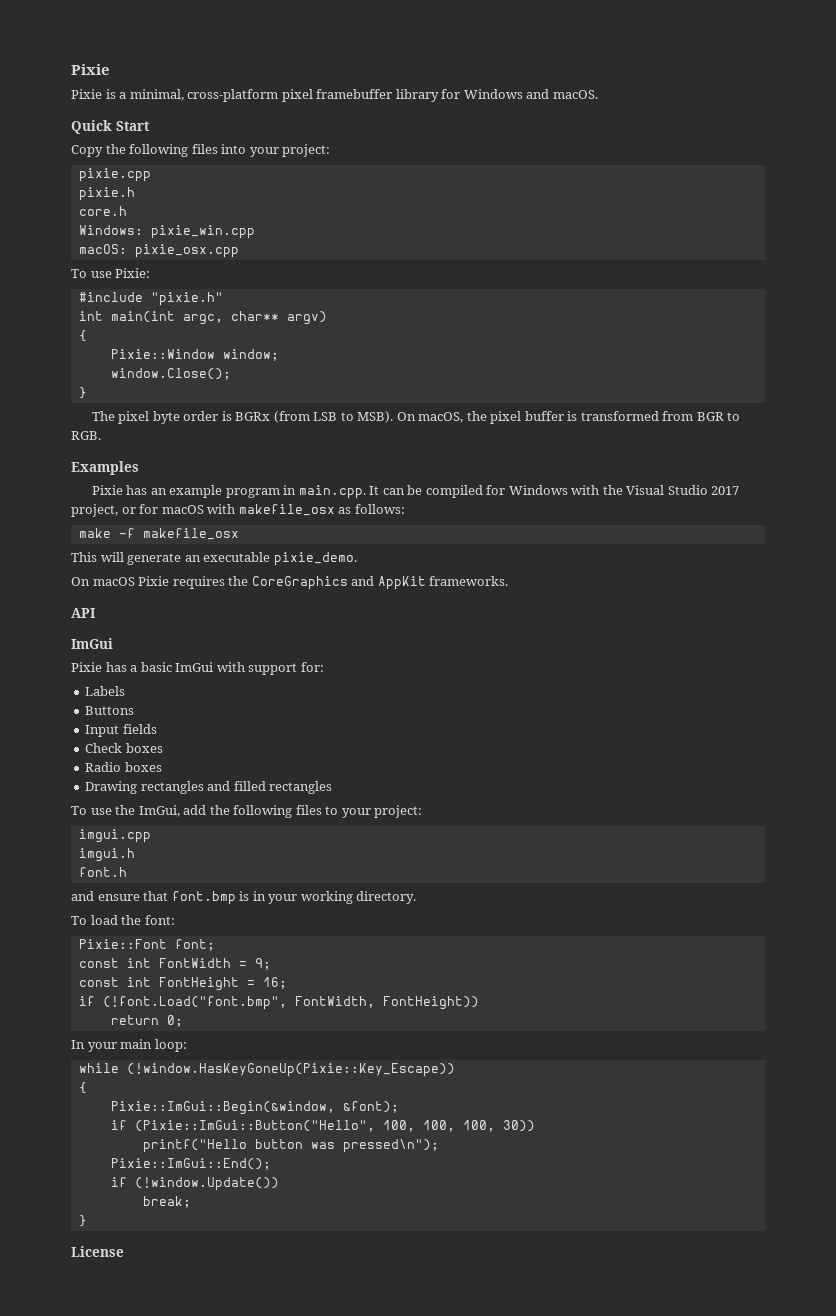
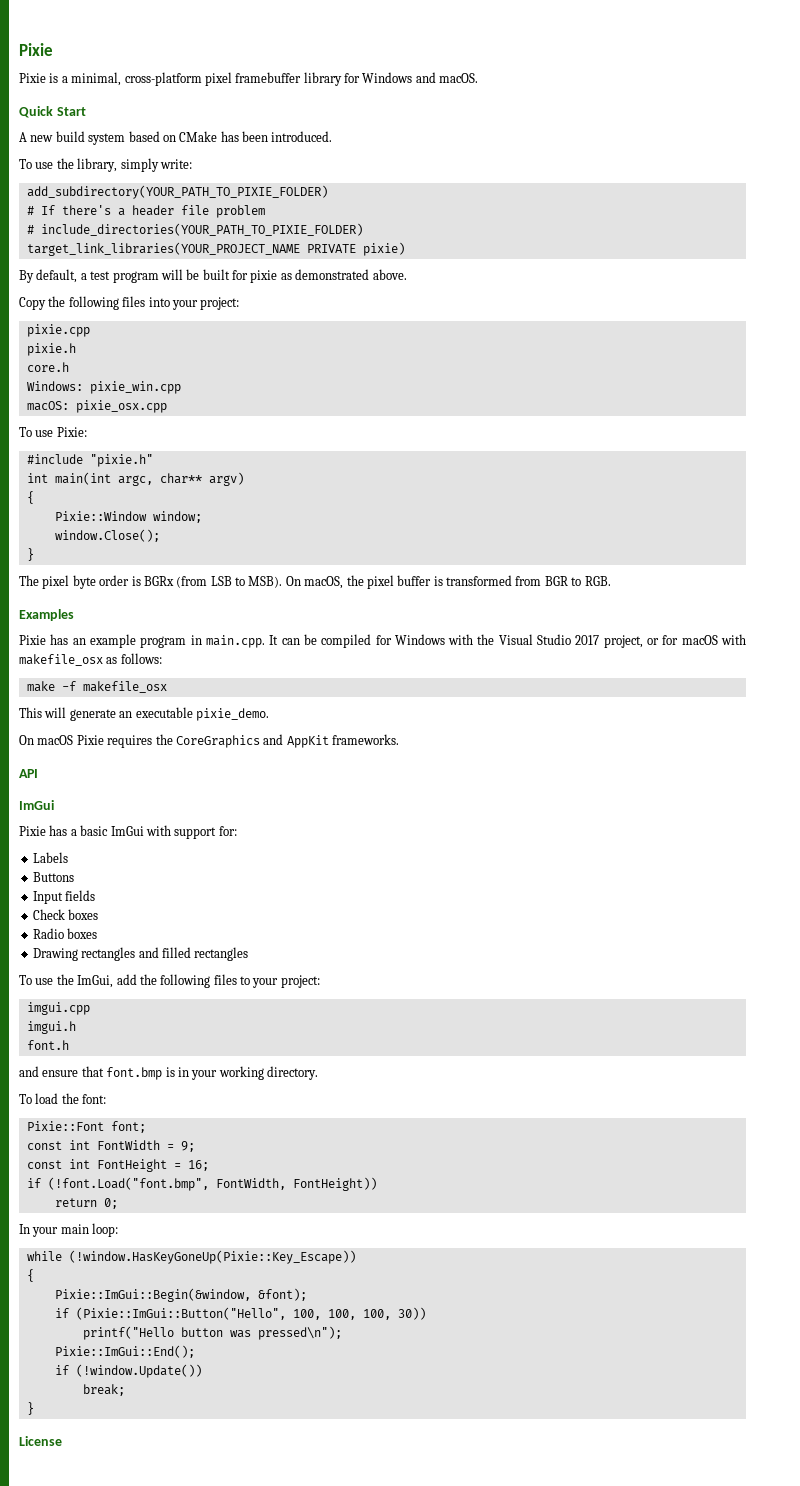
(150, 126) none -> [19,131,333,145] [19,158,192,172] [26,185,328,199] [26,205,265,218] [26,223,363,236] [26,242,405,256] [19,269,407,283] // A new build system based on CMake has been introduced. // To use the library, simply write: // add_subdirectory(YOUR_PATH_TO_PIXIE_FOLDER) // # If there's a header file problem // # include_directories(YOUR_PATH_TO_PIXIE_FOLDER) // target_link_libraries(YOUR_PROJECT_NAME PRIVATE pixie) // By default, a test program will be built for pixie as demonstrated above.

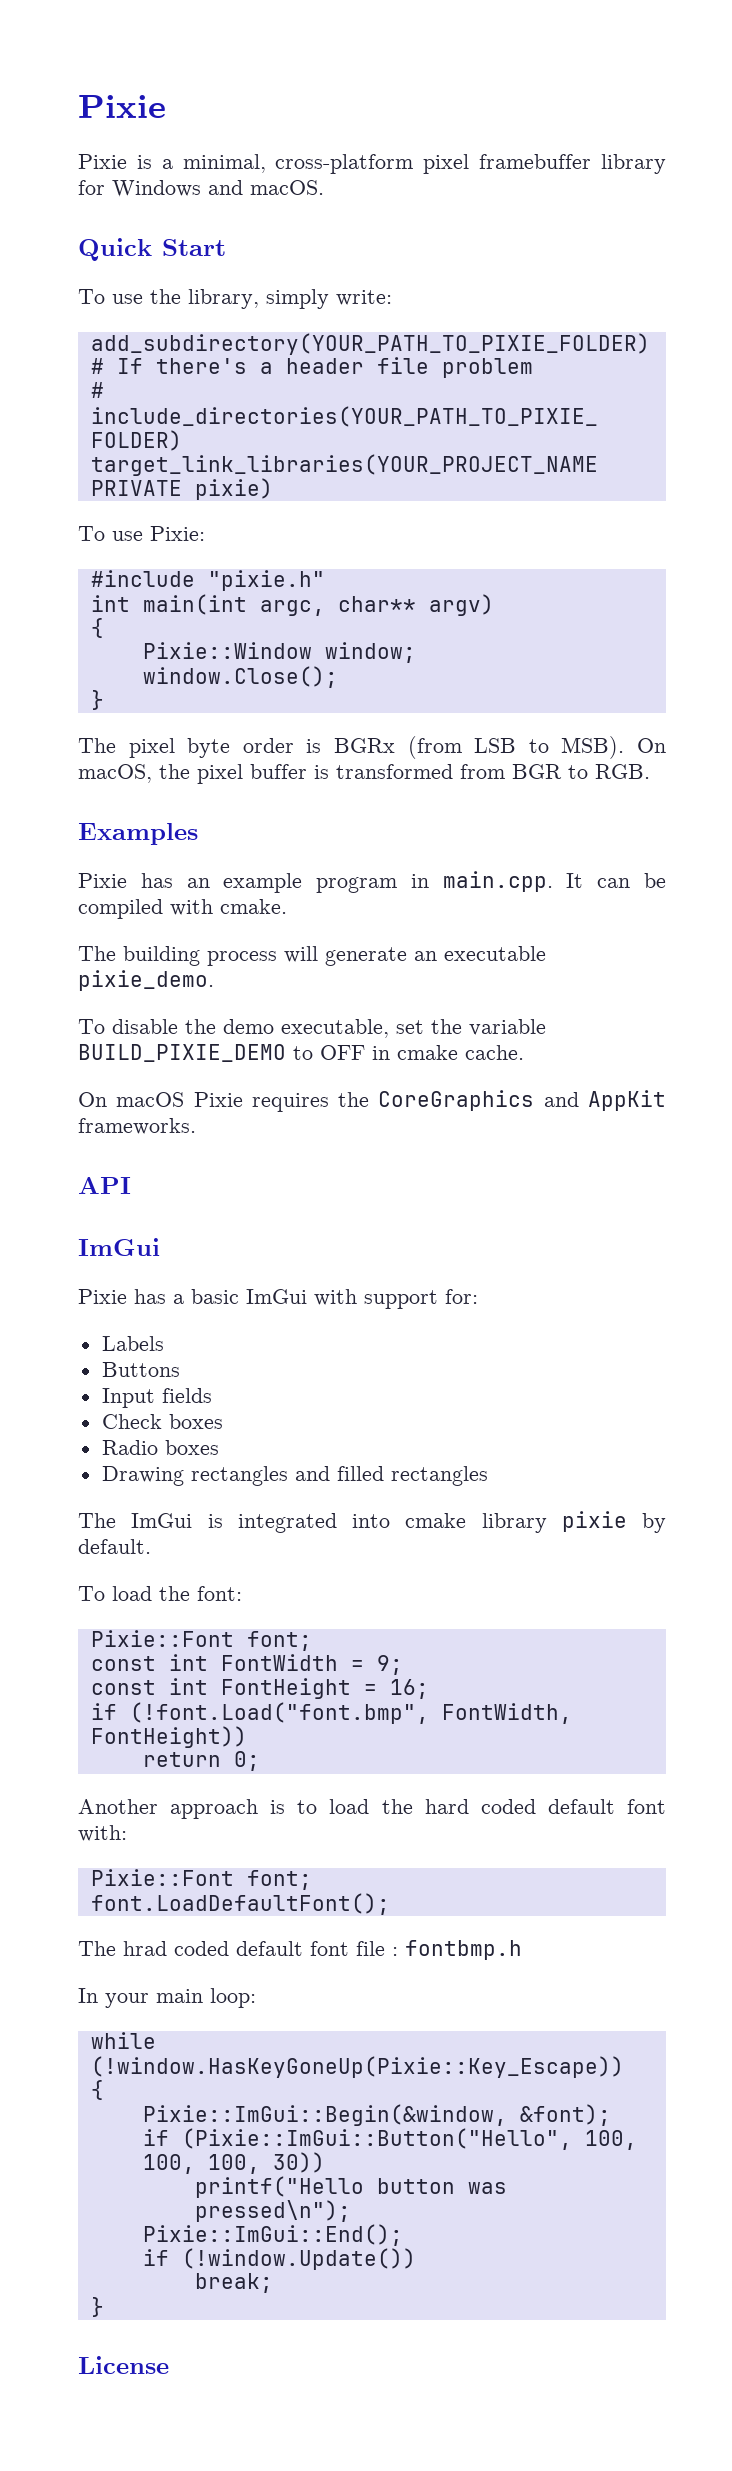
[19,131,333,145] // A new build system based on CMake has been introduced. -> (226, 247) none
[19,269,407,283] [19,296,240,310] [26,324,90,337] [26,343,76,356] [26,362,69,372] [26,381,181,394] [26,400,167,413] // By default, a test program will be built for pixie as demonstrated above. // Copy the following files into your project: // pixie.cpp // pixie.h // core.h // Windows: pixie_win.cpp // macOS: pixie_osx.cpp -> (273, 489) none
[375,634,747,648] [19,653,162,666] [26,681,167,693] [19,707,42,718] for Windows with the Visual Studio 2017 project, or for macOS with makefile_osx as follows: // make -f makefile_osx // This -> [170,899,287,916] [78,946,277,966] with cmake. // The building process
(269, 714) none -> [78,1019,546,1038] [78,1044,524,1062] // To disable the demo executable, set the variable BUILD_PIXIE_DEMO to OFF in cmake cache.
[19,974,320,988] [26,1002,90,1015] [26,1021,76,1034] [26,1040,69,1050] [19,1066,318,1080] To use the ImGui, add the following files to your project: // imgui.cpp // imgui.h // font.h // and ensure that font.bmp is in your working directory. -> [78,1511,666,1533] [78,1539,151,1554] The ImGui is integrated into cmake library pixie by default.
(118, 1203) none -> [78,1799,666,1819] [78,1825,127,1842] [90,1869,312,1890] [90,1893,390,1915] [78,1940,522,1960] // Another approach is to load the hard coded default font with: // Pixie::Font font; // font.LoadDefaultFont(); // The hrad coded default font file : fontbmp.h

